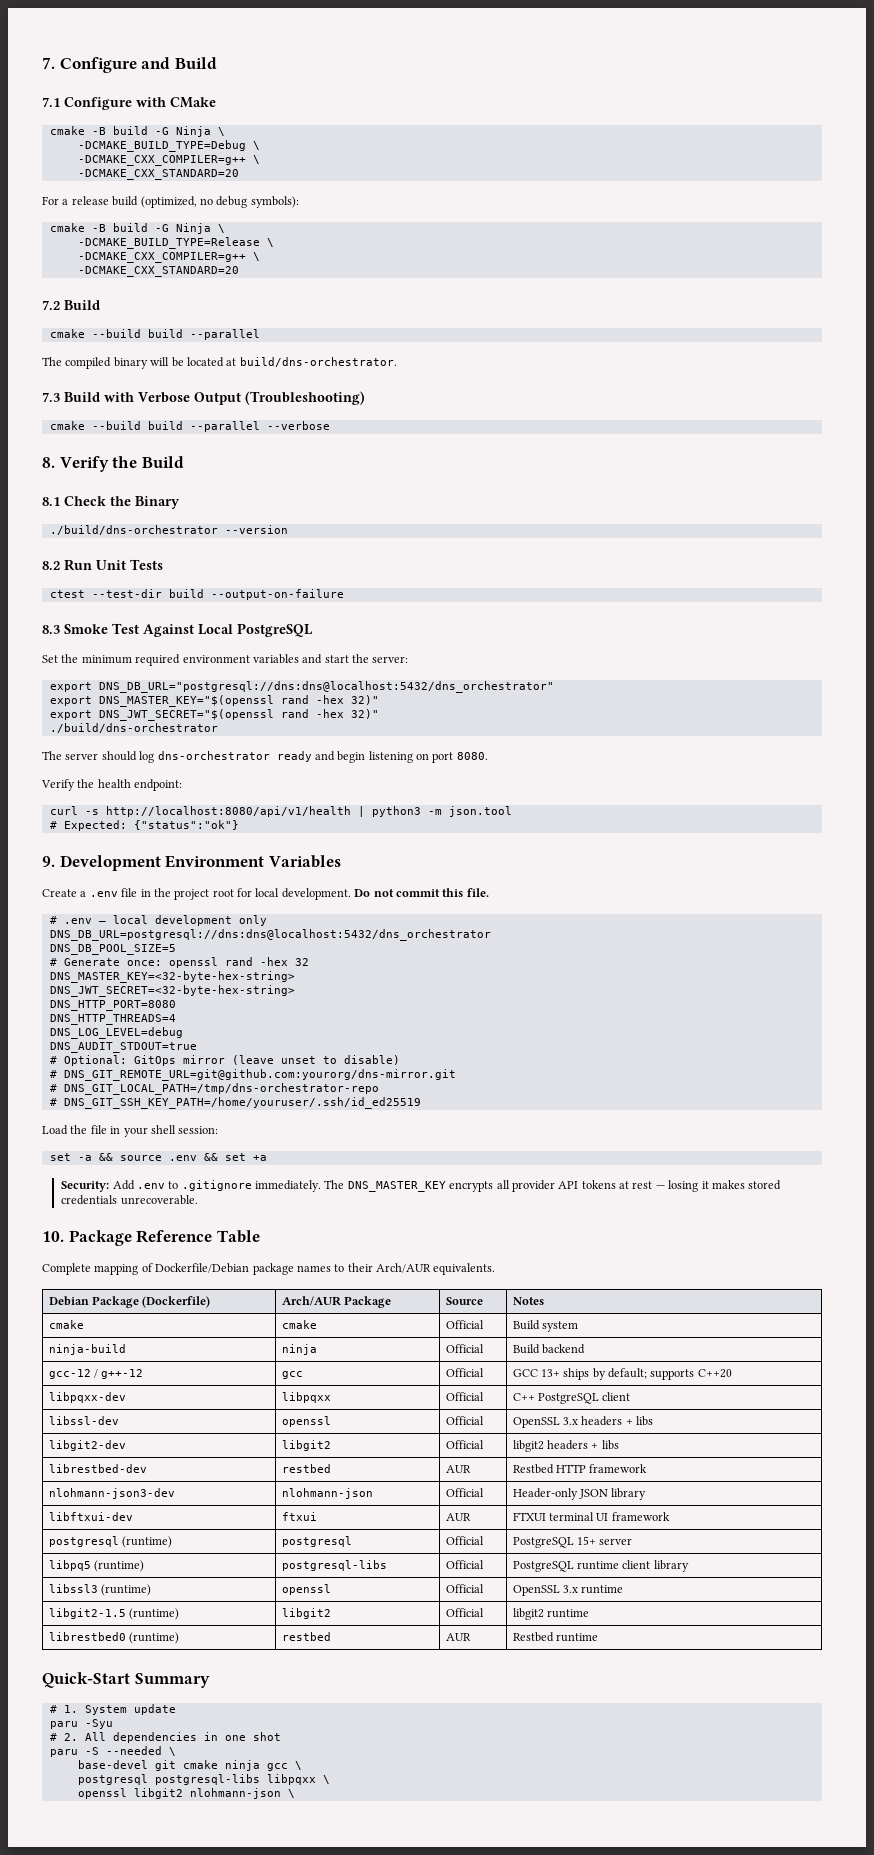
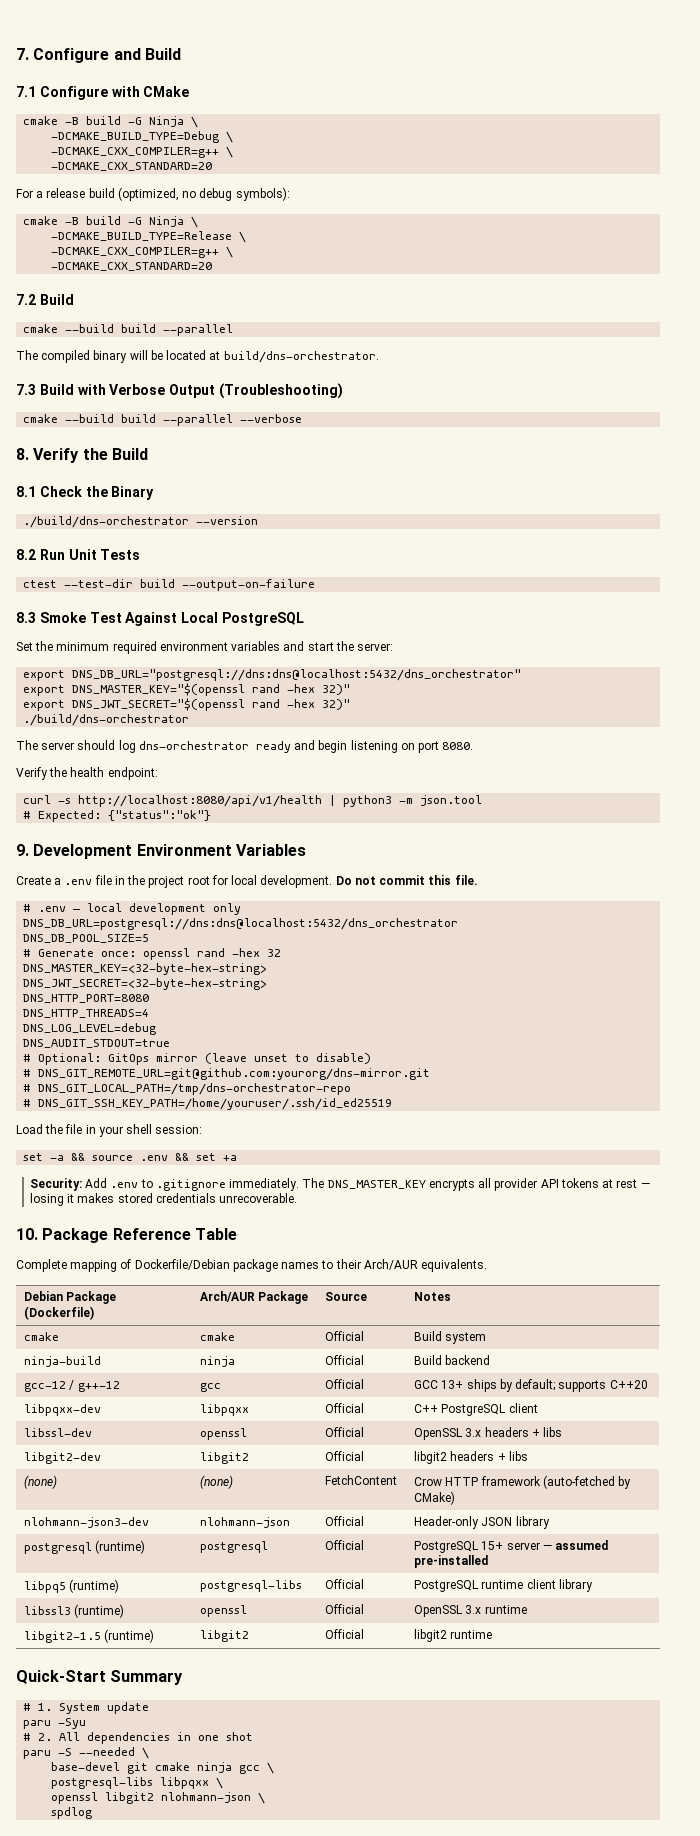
[48,1464,147,1473] [281,1464,331,1473] [445,1465,471,1473] [512,1464,554,1474] librestbed-dev | restbed | AUR | Restbed -> [24,1475,58,1489] [200,1475,234,1489] [325,1475,398,1485] [414,1477,443,1486] (none) | (none) | FetchContent | Crow
(648, 1468) none -> [542,1475,632,1489] [414,1491,456,1505] (auto-fetched by CMake)
[48,1512,133,1521] [281,1512,317,1521] [445,1513,471,1521] [512,1512,670,1521] // libftxui-dev | ftxui | AUR | FTXUI terminal UI framework -> (550, 1522) none
(633, 1541) none -> [542,1540,609,1550] [414,1555,489,1568] — assumed pre-installed
[48,1632,179,1644] [281,1632,331,1641] [445,1633,471,1641] [512,1632,598,1642] // librestbed0 (runtime) | restbed | AUR | Restbed runtime -> (493, 1634) none
[77,1774,148,1785] postgresql -> (275, 1768) none
(295, 1793) none -> [51,1807,93,1819] // spdlog

